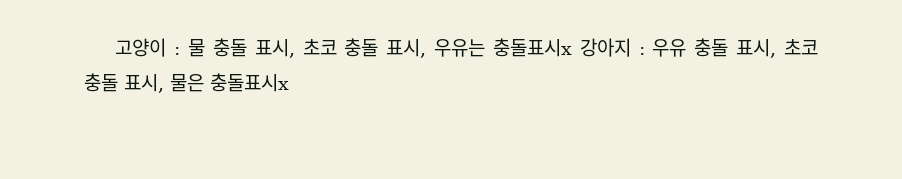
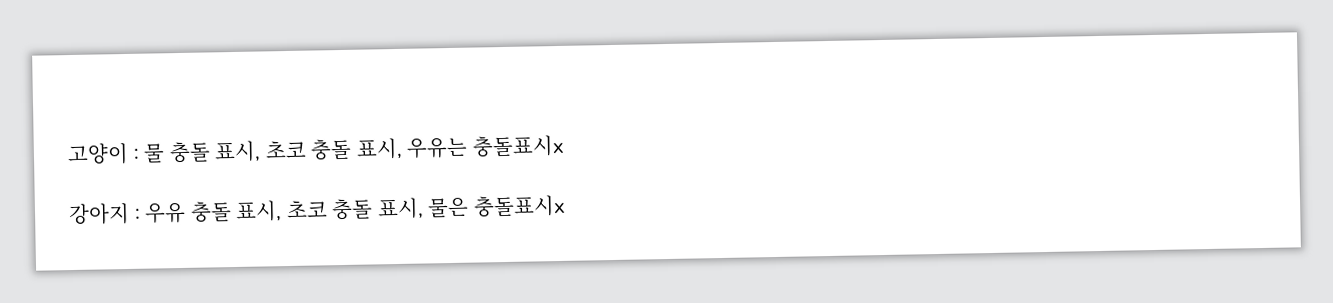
(572, 47) none -> (565, 146) //

